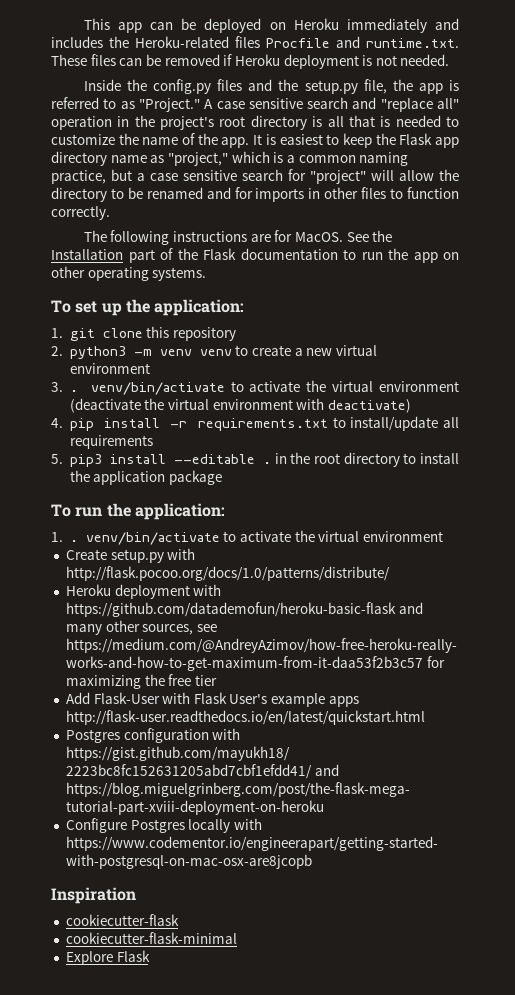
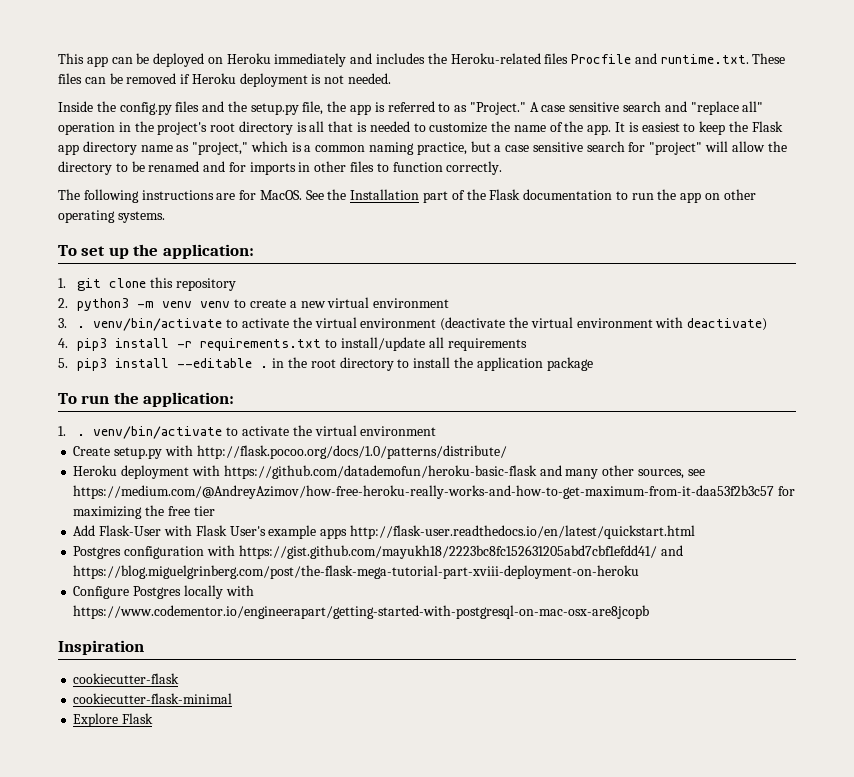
[69,418,94,431] pip -> [77,338,108,351] pip3

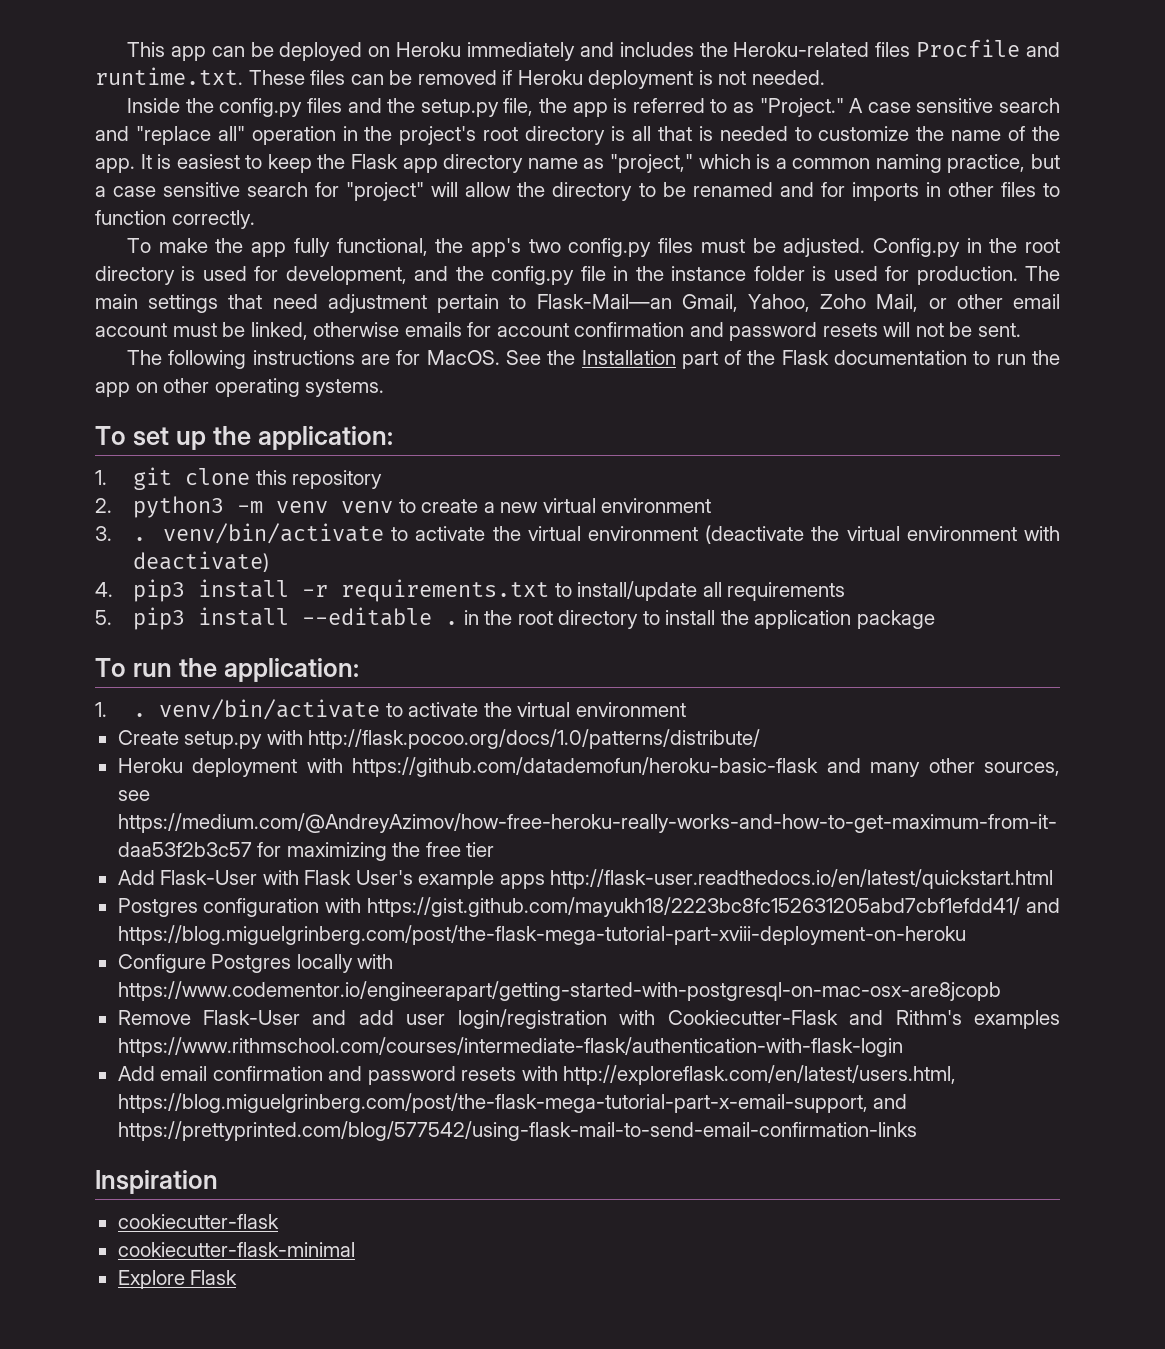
(503, 168) none -> [127,238,1061,257] [95,266,1061,285] [95,294,1060,313] [95,322,1022,341] // To make the app fully functional, the app's two config.py files must be adjusted. Config.py in the root directory is used for development, and the config.py file in the instance folder is used for production. The main settings that need adjustment pertain to Flask-Mail—an Gmail, Yahoo, Zoho Mail, or other email account must be linked, otherwise emails for account confirmation and password resets will not be sent.
(650, 612) none -> [117,1009,1061,1029] [117,1037,903,1057] [117,1065,957,1085] [117,1093,908,1113] [117,1121,917,1141] // Remove Flask-User and add user login/registration with Cookiecutter-Flask and Rithm's examples https://www.rithmschool.com/courses/intermediate-flask/authentication-with-flask-login // Add email confirmation and password resets with http://exploreflask.com/en/latest/users.html, https://blog.miguelgrinberg.com/post/the-flask-mega-tutorial-part-x-email-support, and https://prettyprinted.com/blog/577542/using-flask-mail-to-send-email-confirmation-links

